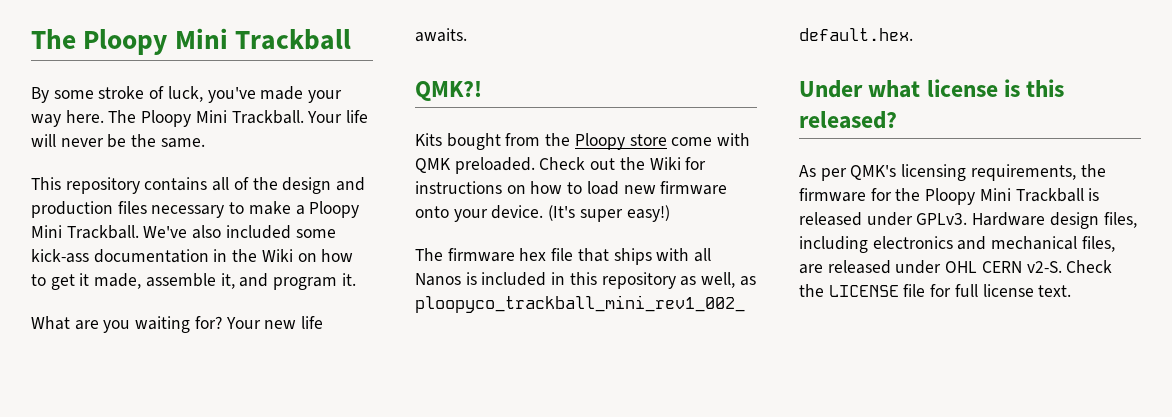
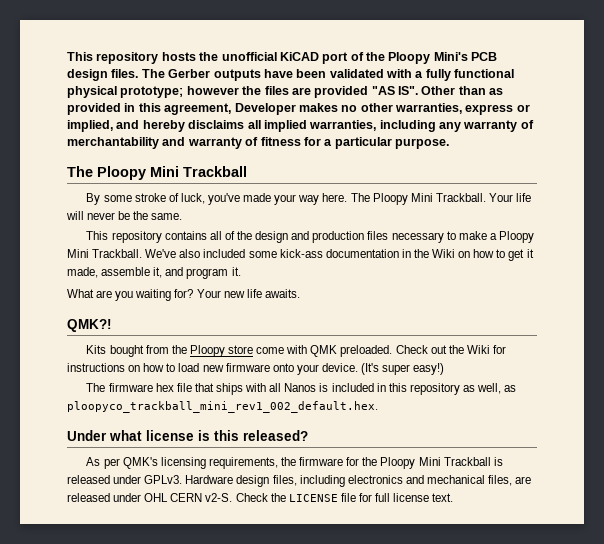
(31, 39) none -> [67,52,498,64] [67,69,515,81] [67,86,504,98] [67,103,530,115] [67,120,534,132] [67,137,449,149] This repository hosts the unofficial KiCAD port of the Ploopy Mini's PCB design files. The Gerber outputs have been validated with a fully functional physical prototype; however the files are provided "AS IS". Other than as provided in this agreement, Developer makes no other warranties, express or implied, and hereby disclaims all implied warranties, including any warranty of merchantability and warranty of fitness for a particular purpose. //

